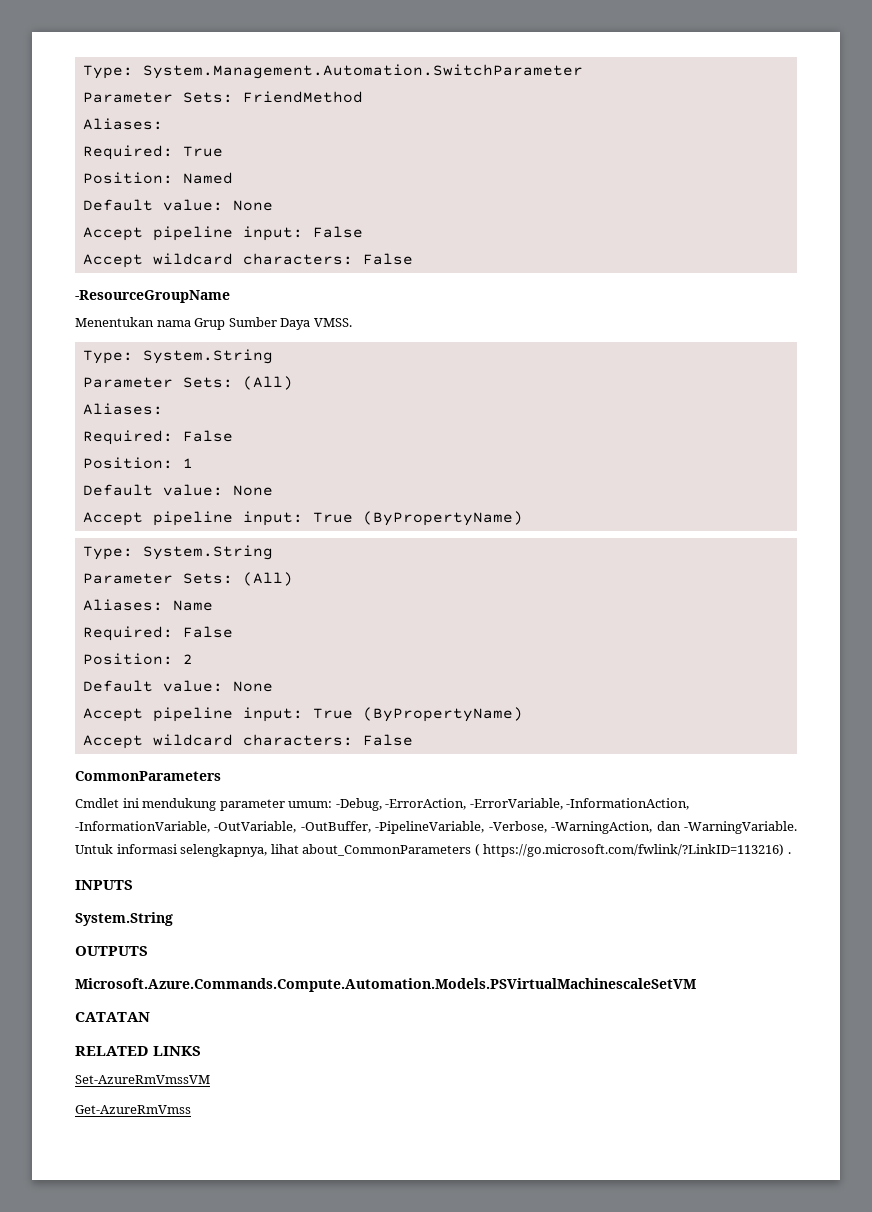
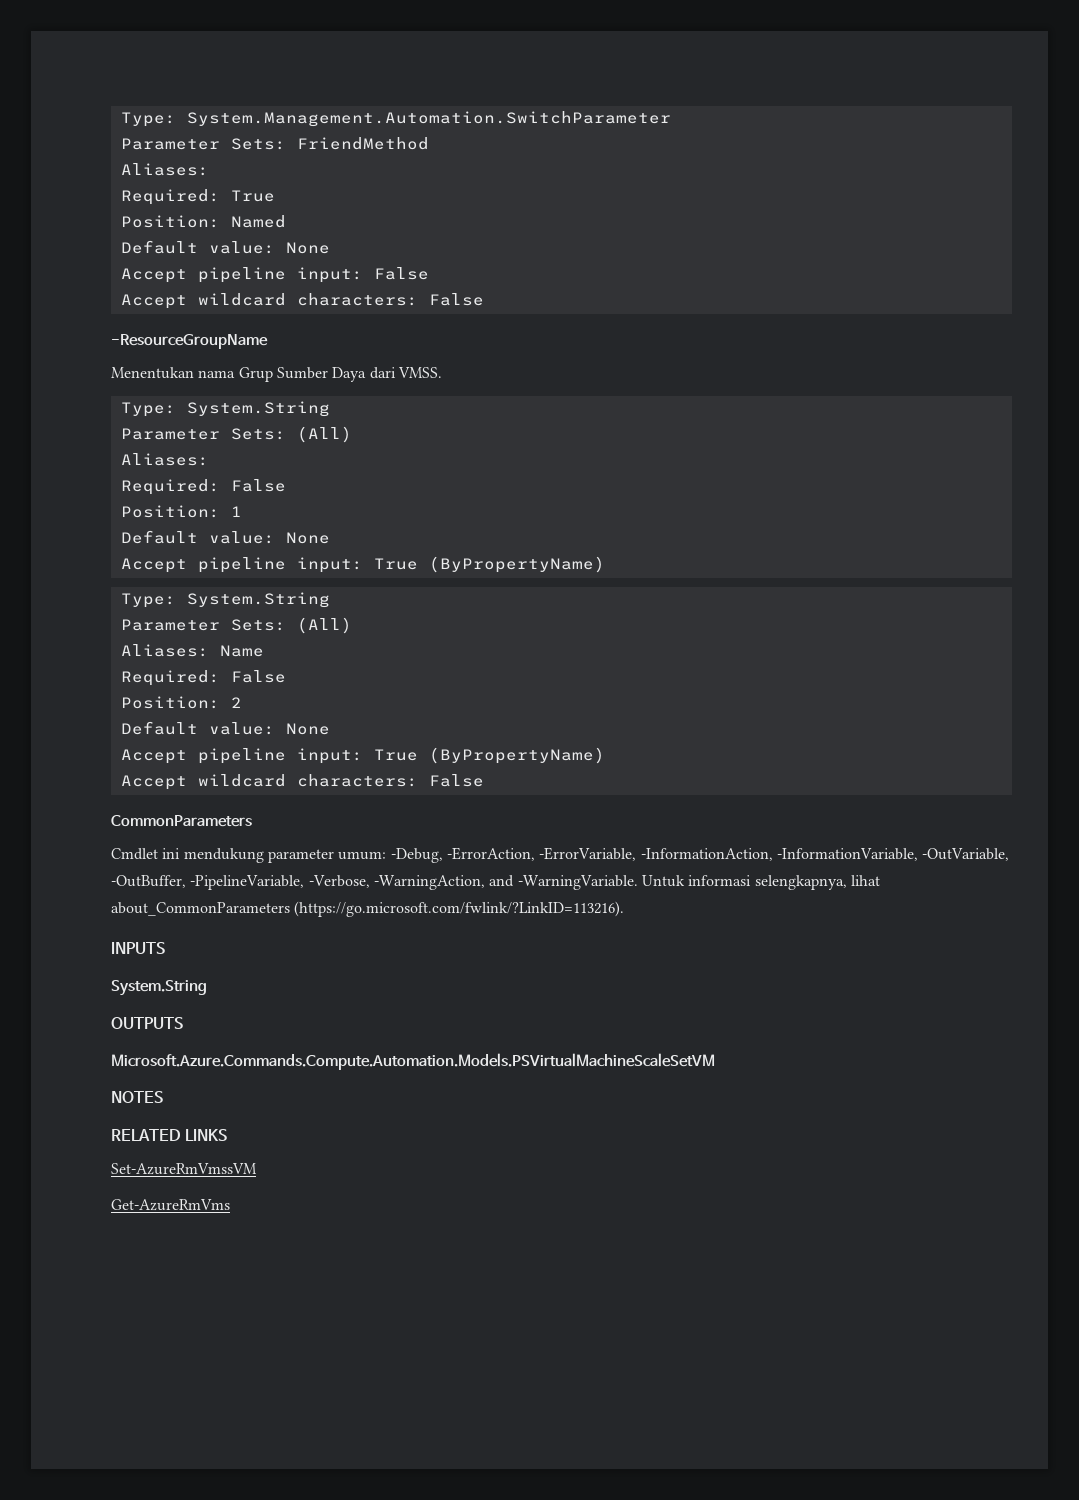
(311, 324) none -> [369,367,396,379] dari
[656,821,681,831] dan -> [489,875,515,887] and
[474,844,791,857] ( https://go.microsoft.com/fwlink/?LinkID=113216) . -> [294,901,625,917] (https://go.microsoft.com/fwlink/?LinkID=113216).
[75,978,696,992] [75,1012,150,1022] Microsoft.Azure.Commands.Compute.Automation.Models.PSVirtualMachinescaleSetVM // CATATAN -> [111,1053,715,1070] [111,1091,163,1103] Microsoft.Azure.Commands.Compute.Automation.Models.PSVirtualMachineScaleSetVM // NOTES
[75,1105,191,1114] Get-AzureRmVmss -> [111,1199,230,1211] Get-AzureRmVms

